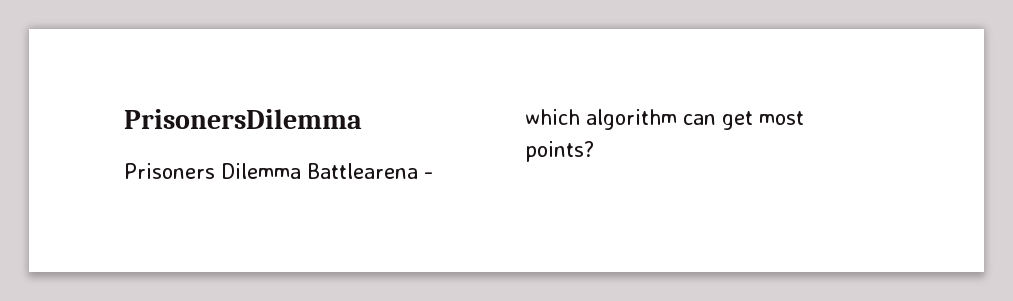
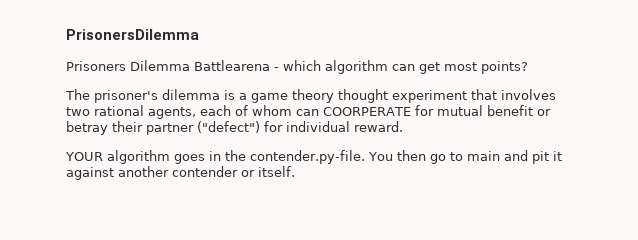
(594, 151) none -> [65,89,556,103] [66,105,551,119] [66,121,403,135] [65,150,562,164] [66,166,295,180] // The prisoner's dilemma is a game theory thought experiment that involves two rational agents, each of whom can COORPERATE for mutual benefit or betray their partner ("defect") for individual reward. // YOUR algorithm goes in the contender.py-file. You then go to main and pit it against another contender or itself.

